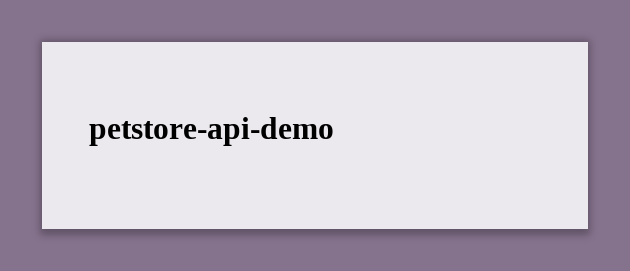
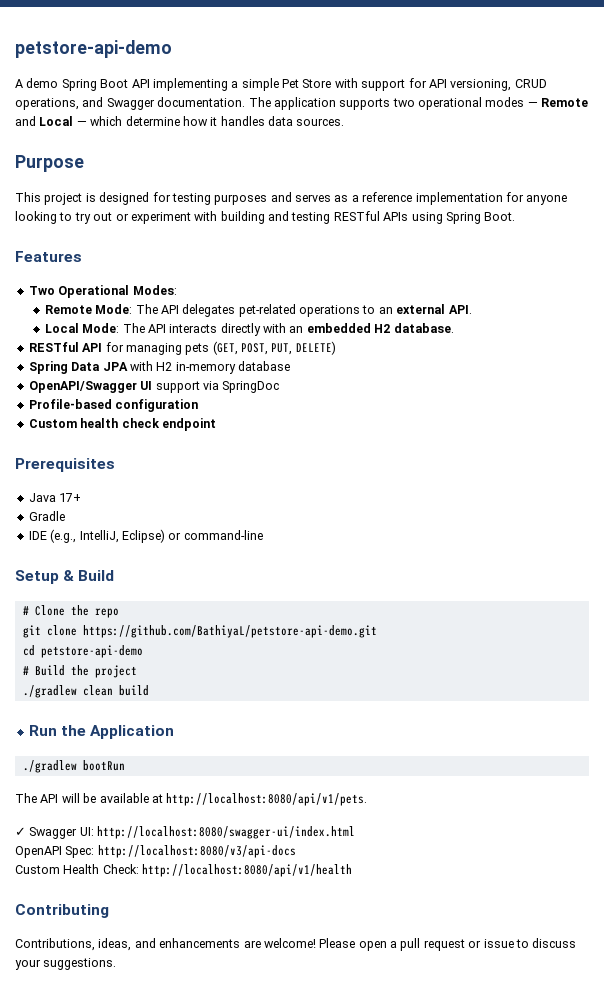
[89,117,334,146] petstore-api-demo -> [15,40,172,58] [15,78,547,91] [15,97,589,110] [15,116,345,126] [15,155,84,172] [15,192,568,205] [15,211,516,224] [15,251,82,262] [28,285,177,298] [44,304,472,317] [44,323,454,336] [28,341,336,355] [28,361,290,374] [28,381,280,393] [28,399,199,412] [28,418,216,431] [15,458,115,472] [28,493,82,502] [28,511,65,521] [28,529,263,543] [15,570,115,584] [22,605,119,618] [22,625,377,638] [22,645,143,658] [22,665,137,678] [22,685,149,698] [28,725,175,739] [22,760,125,773] [15,793,368,806] [15,826,356,839] [15,845,296,858] [15,864,353,877] [15,904,109,918] [15,938,577,951] [15,958,117,970] petstore-api-demo // A demo Spring Boot API implementing a simple Pet Store with support for API versioning, CRUD operations, and Swagger documentation. The application supports two operational modes — Remote and Local — which determine how it handles data sources. // Purpose // This project is designed for testing purposes and serves as a reference implementation for anyone looking to try out or experiment with building and testing RESTful APIs using Spring Boot. // Features // Two Operational Modes: // Remote Mode: The API delegates pet-related operations to an external API. // Local Mode: The API interacts directly with an embedded H2 database. // RESTful API for managing pets (GET, POST, PUT, DELETE) // Spring Data JPA with H2 in-memory database // OpenAPI/Swagger UI support via SpringDoc // Profile-based configuration // Custom health check endpoint // Prerequisites // Java 17+ // Gradle // IDE (e.g., IntelliJ, Eclipse) or command-line // Setup & Build // # Clone the repo // git clone https://github.com/BathiyaL/petstore-api-demo.git // cd petstore-api-demo // # Build the project // ./gradlew clean build // Run the Application // ./gradlew bootRun // The API will be available at http://localhost:8080/api/v1/pets. // ✓ Swagger UI: http://localhost:8080/swagger-ui/index.html // OpenAPI Spec: http://localhost:8080/v3/api-docs // Custom Health Check: http://localhost:8080/api/v1/health // Contributing // Contributions, ideas, and enhancements are welcome! Please open a pull request or issue to discuss your suggestions.

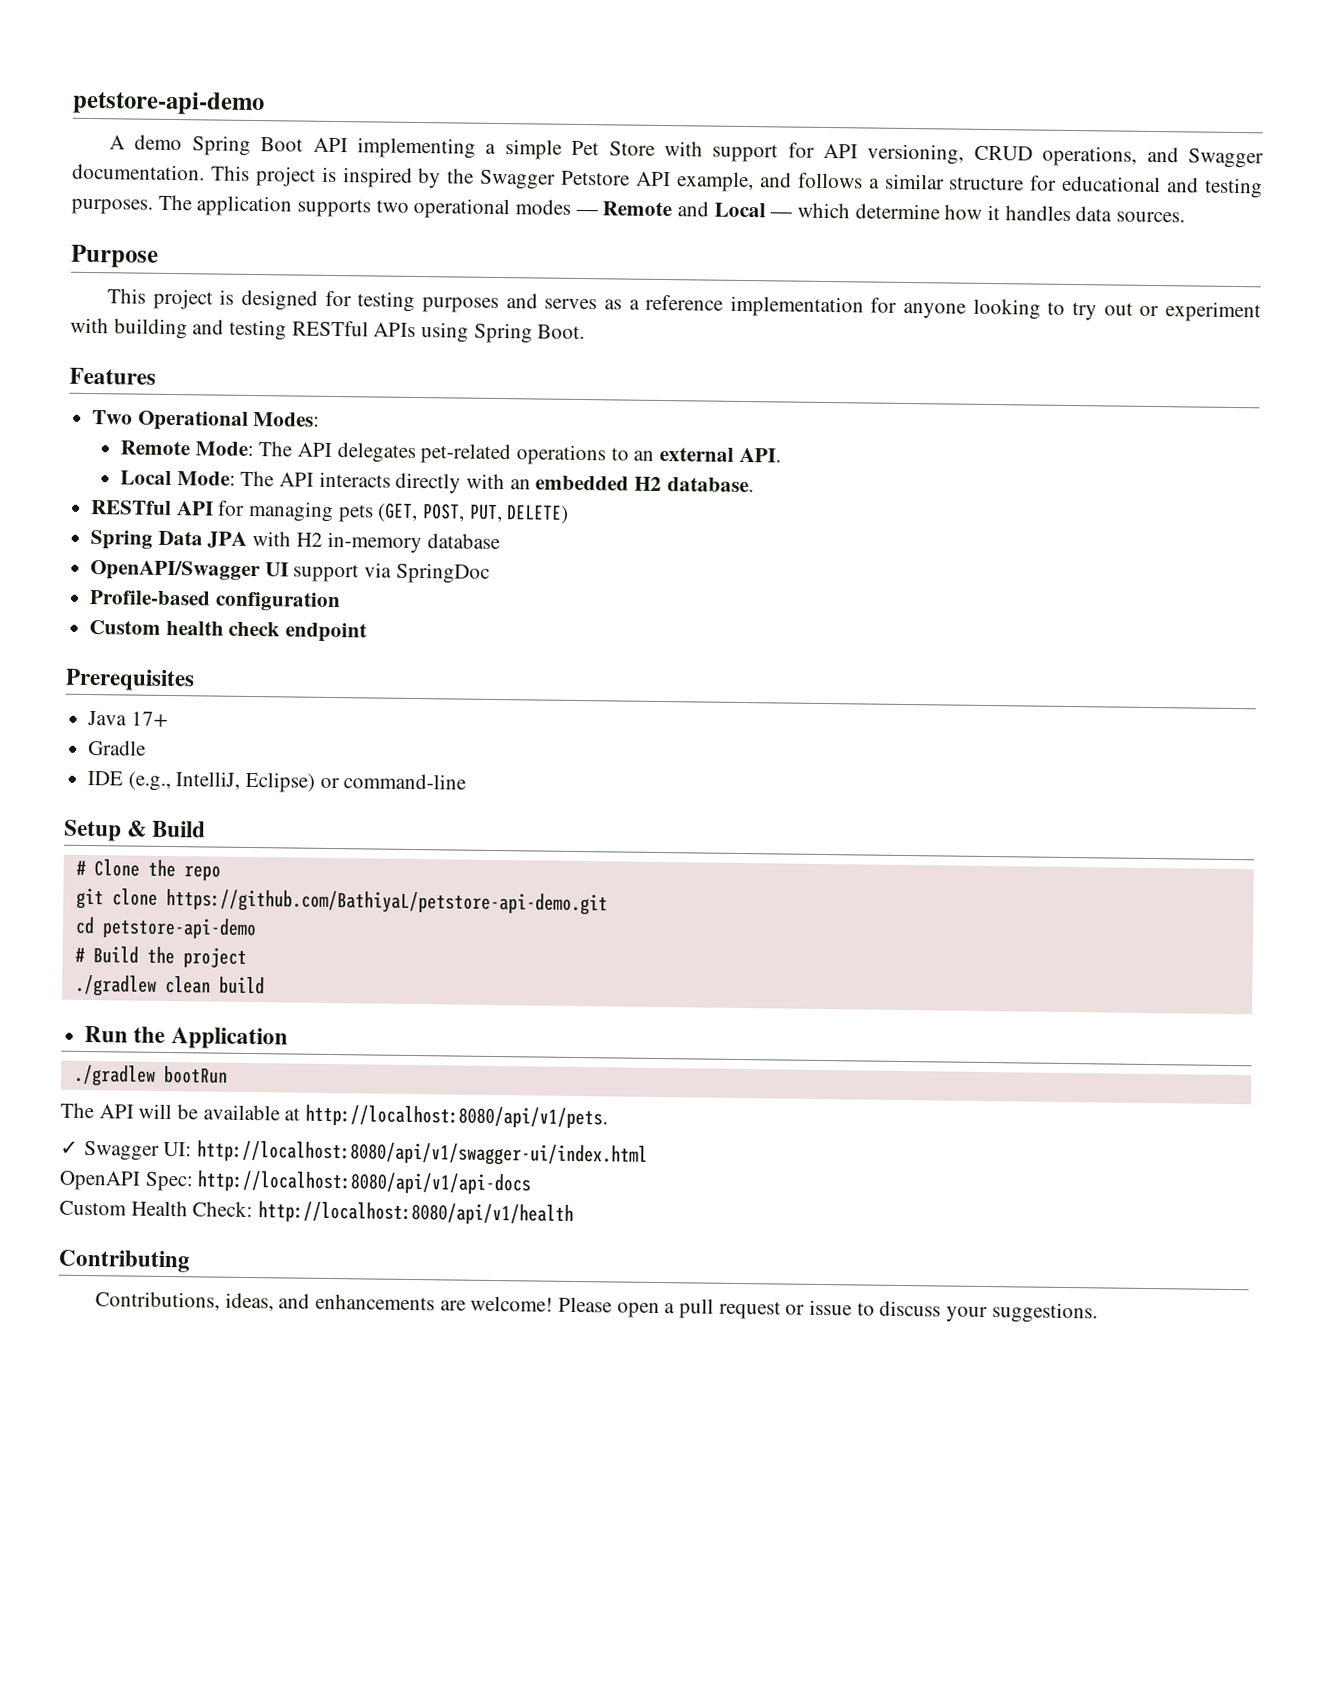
(246, 102) none -> [210,165,1264,199] [71,198,153,215] This project is inspired by the Swagger Petstore API example, and follows a similar structure for educational and testing purposes.
[97,826,356,839] http://localhost:8080/swagger-ui/index.html -> [197,1140,649,1167] http://localhost:8080/api/v1/swagger-ui/index.html
[97,845,296,858] http://localhost:8080/v3/api-docs -> [197,1170,532,1195] http://localhost:8080/api/v1/api-docs

